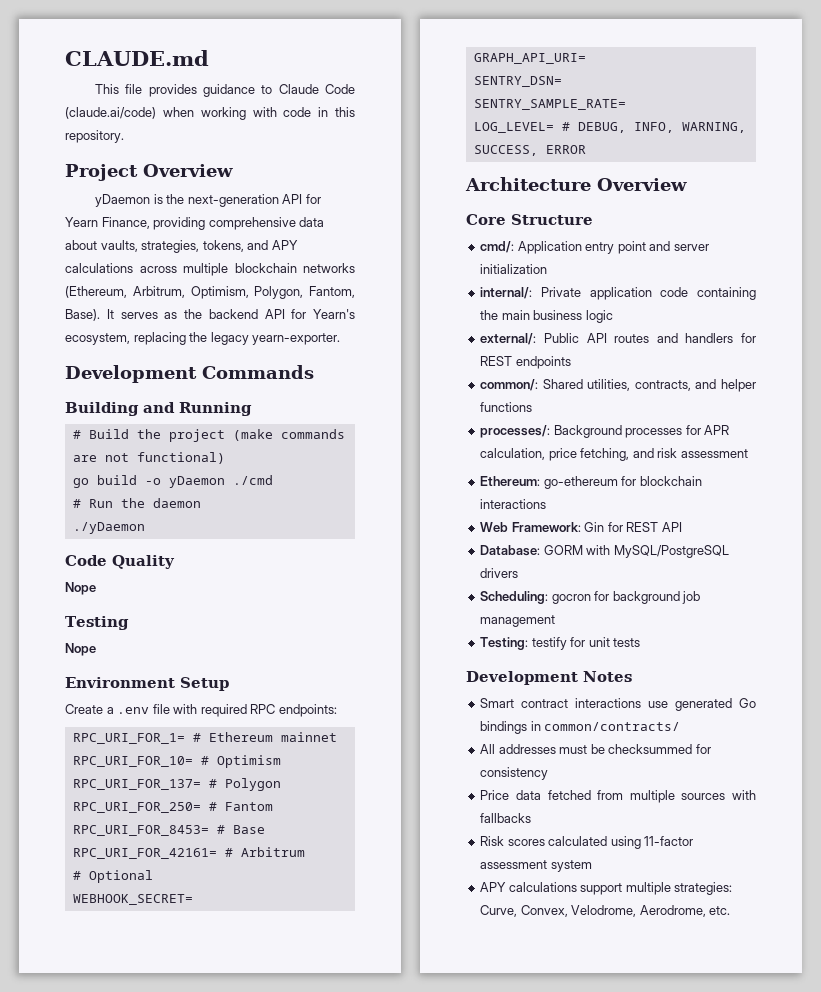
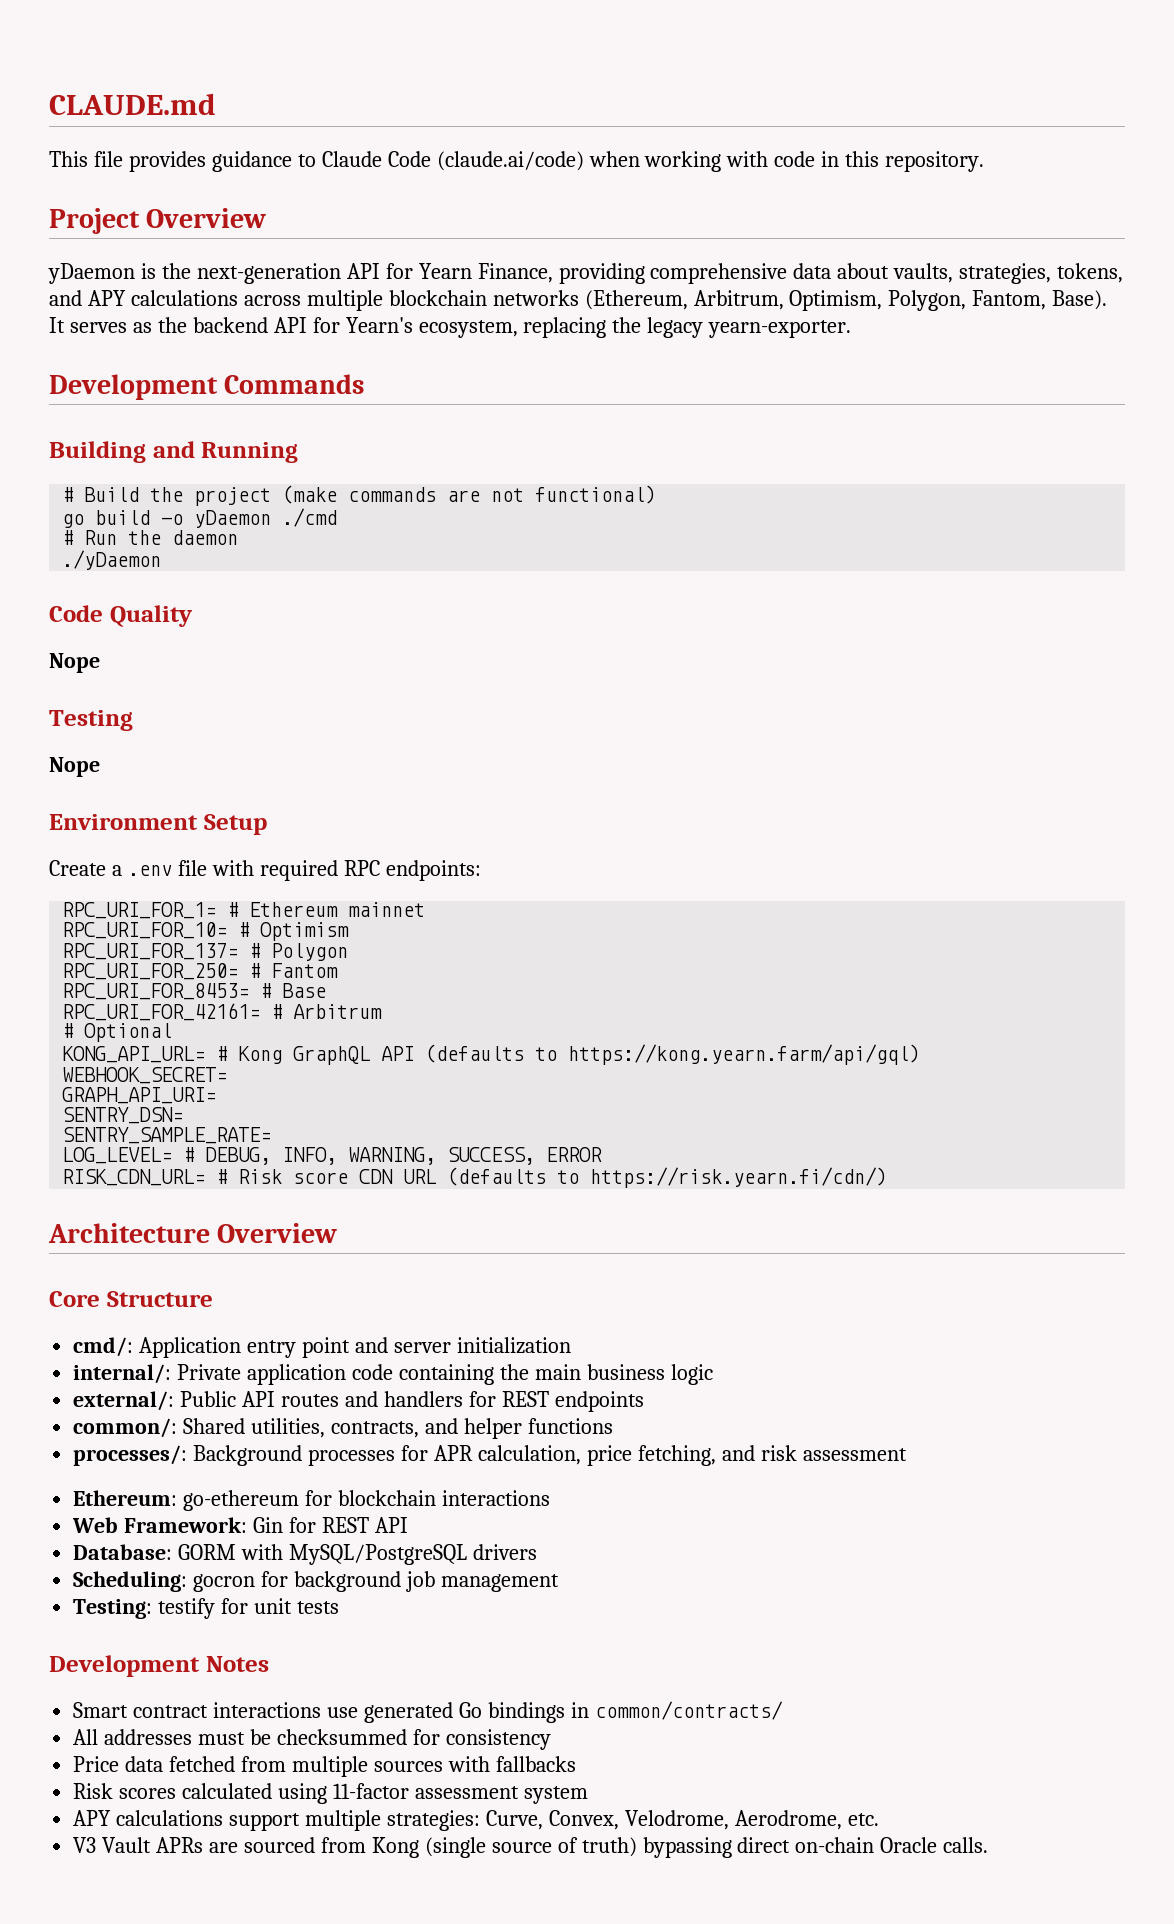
(153, 876) none -> [62,1044,921,1065] // KONG_API_URL= # Kong GraphQL API (defaults to https://kong.yearn.farm/api/gql)
(586, 149) none -> [62,1167,888,1188] // RISK_CDN_URL= # Risk score CDN URL (defaults to https://risk.yearn.fi/cdn/)
(731, 910) none -> [73,1837,989,1858] // V3 Vault APRs are sourced from Kong (single source of truth) bypassing direct on-chain Oracle calls.

